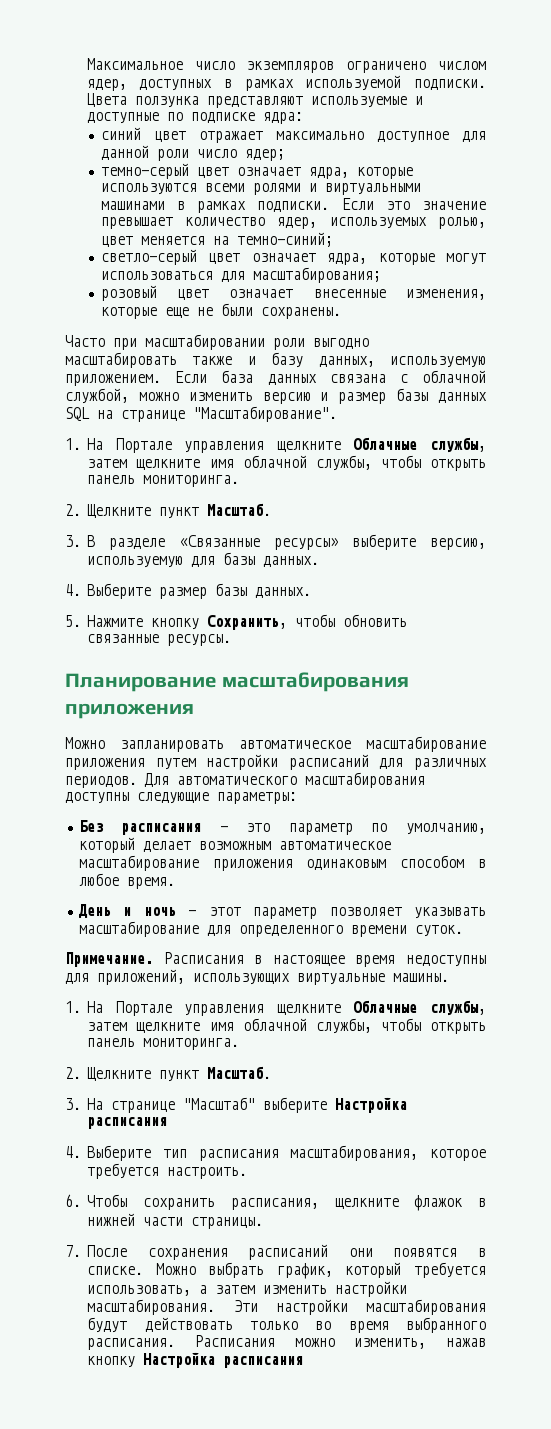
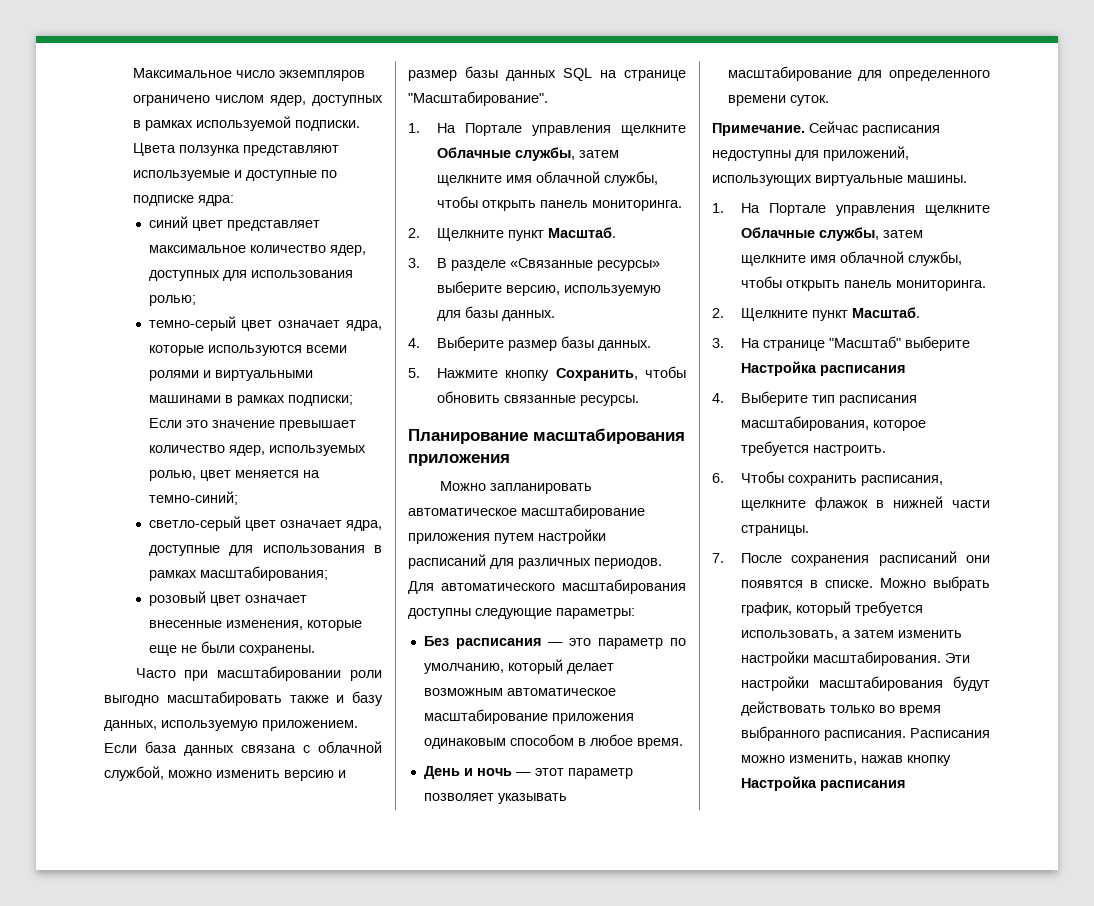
[198,131,486,143] [100,145,285,161] отражает максимально доступное для данной роли число ядер; -> [226,220,320,231] [148,245,366,256] [148,270,353,281] [148,295,196,306] представляет максимальное количество ядер, доступных для использования ролью;
[257,201,330,212] подписки. -> [287,395,353,406] подписки;
[378,253,487,265] [100,271,245,282] которые могут использоваться для -> [148,545,382,556] [148,570,197,581] доступные для использования в рамках
[163,952,396,967] Расписания в настоящее время -> [809,121,940,136] Сейчас расписания

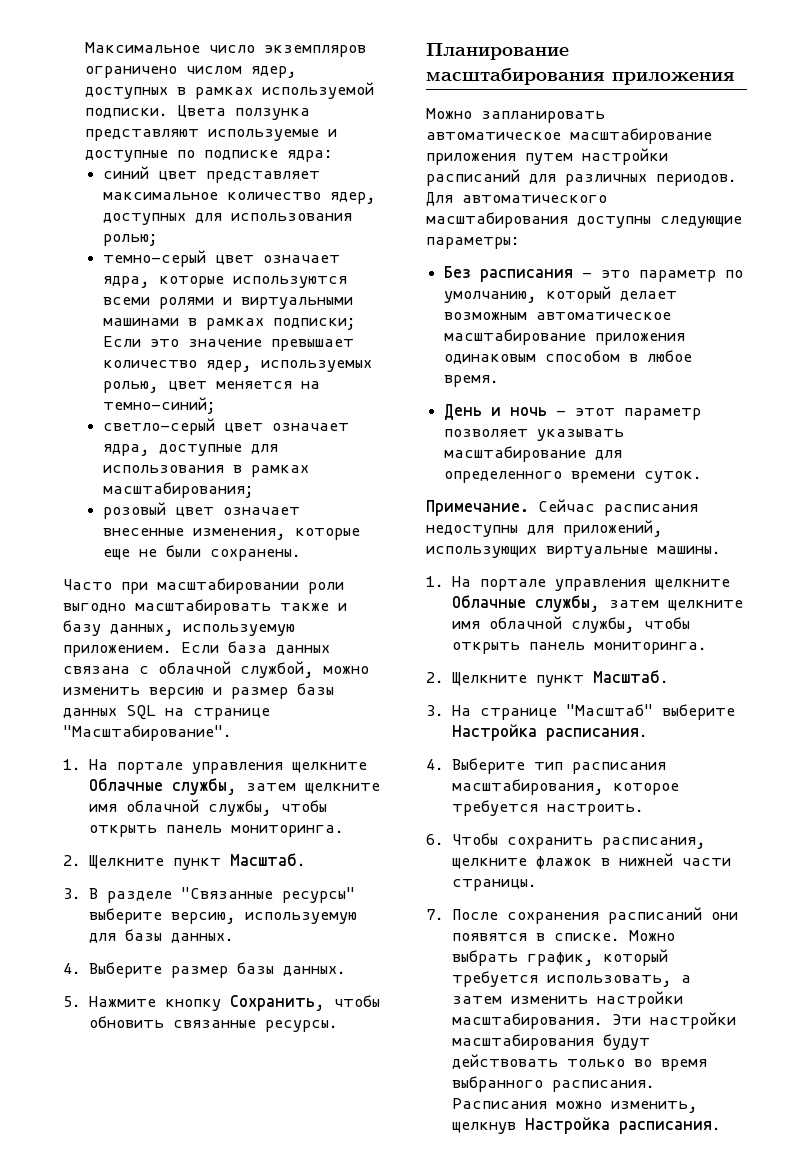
[464,123,522,136] Портале -> [117,762,184,774] портале
[509,258,660,271] «Связанные ресурсы» -> [181,887,356,903] "Связанные ресурсы"
[547,642,563,646] — -> [582,272,593,278] -
[515,772,531,776] — -> [556,410,567,416] -
[768,203,826,216] Портале -> [480,579,547,591] портале
[819,365,905,376] расписания -> [546,728,649,741] расписания.
[860,755,951,766] [740,776,905,791] нажав кнопку Настройка расписания -> [452,1117,722,1134] щелкнув Настройка расписания.

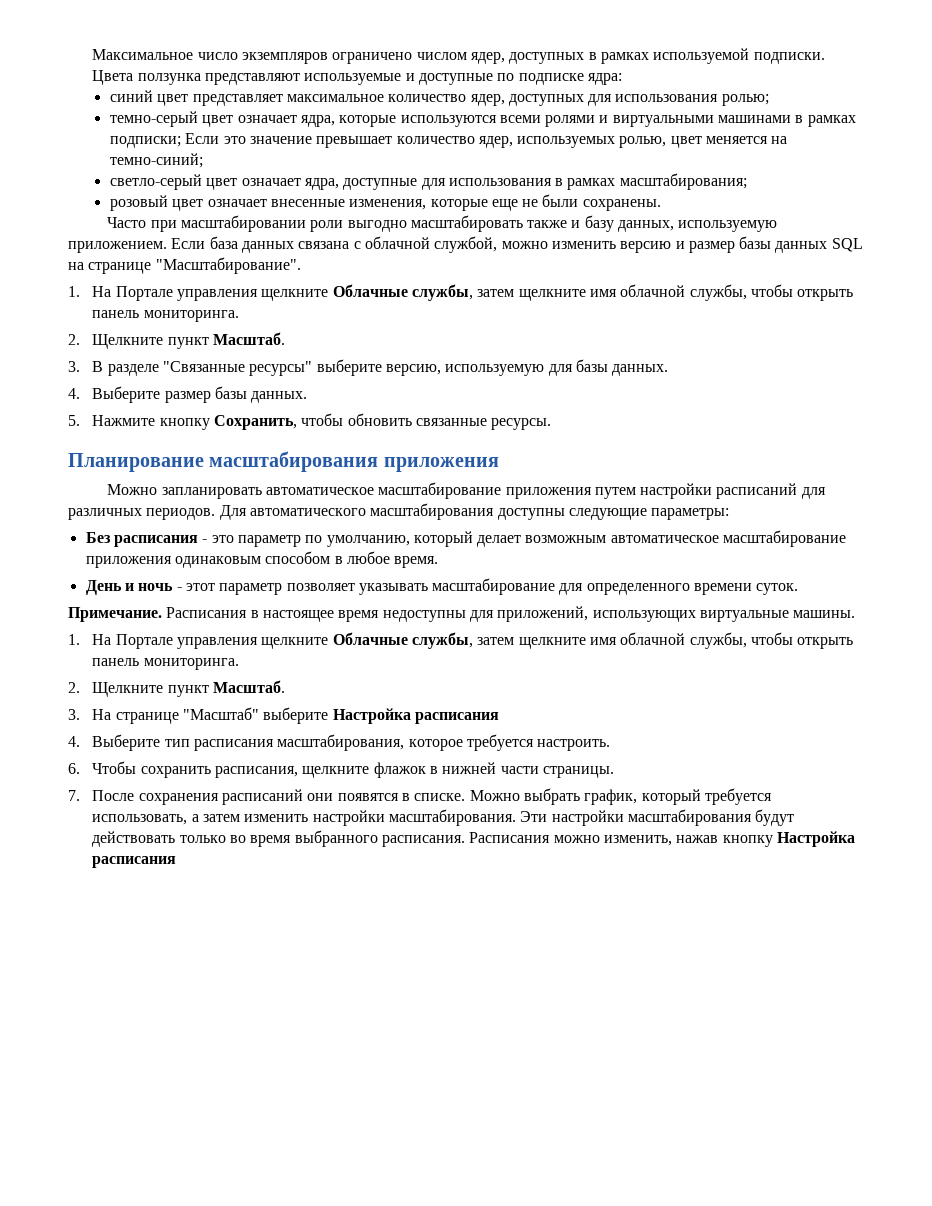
[117,762,184,774] портале -> [115,286,173,301] Портале
[538,499,698,516] Сейчас расписания -> [166,607,380,622] Расписания в настоящее время
[480,579,547,591] портале -> [115,634,173,649] Портале
[546,728,649,741] расписания. -> [414,712,499,724] расписания
[452,1117,722,1134] щелкнув Настройка расписания. -> [676,831,855,847] [92,856,177,868] нажав кнопку Настройка расписания

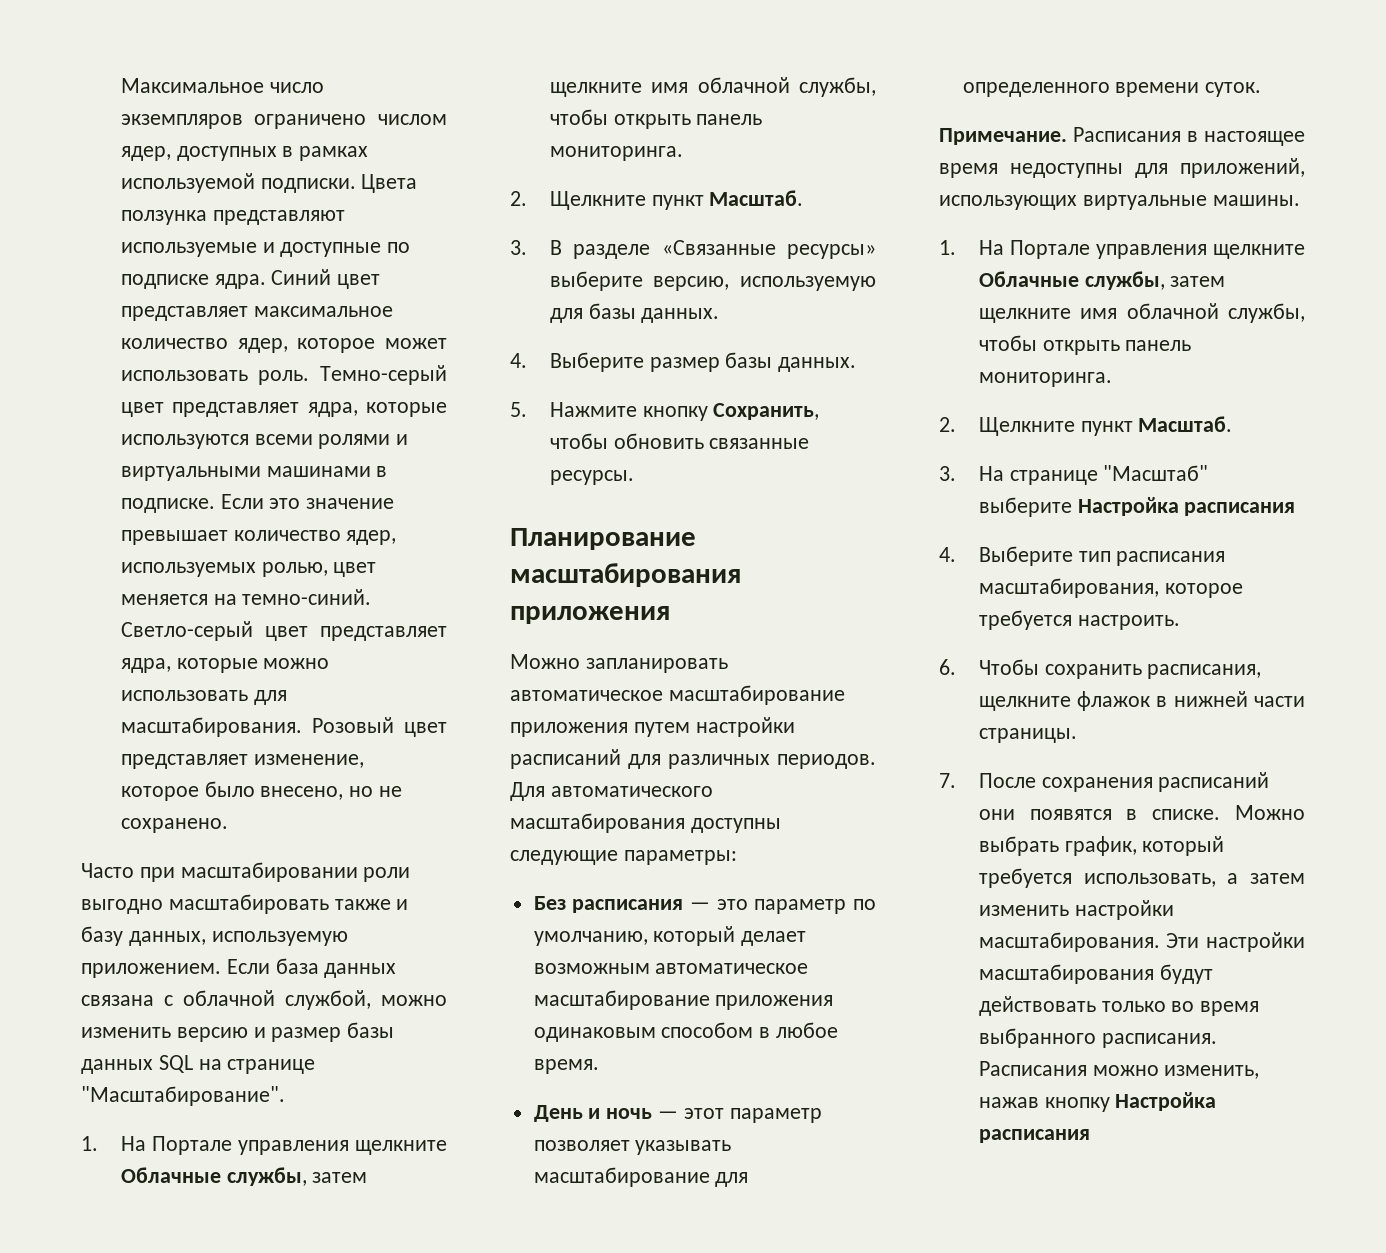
[587,73,622,85] [109,90,153,102] ядра: // синий -> [214,269,332,289] ядра. Синий
[508,94,769,106] [109,111,297,127] доступных для использования ролью; // темно-серый цвет означает -> [297,338,447,353] [120,365,447,385] [120,402,300,417] которое может использовать роль. Темно-серый цвет представляет
[807,115,856,127] [109,136,181,148] рамках подписки; -> [120,498,215,513] подписке.
[109,153,203,168] [109,173,747,190] [109,194,661,211] темно-синий; // светло-серый цвет означает ядра, доступные для использования в рамках масштабирования; // розовый цвет означает внесенные изменения, которые еще не были сохранены. -> [242,589,372,605] [120,621,447,641] [120,658,330,673] [120,690,287,705] [120,717,447,737] [120,754,364,769] [120,781,403,801] [120,818,228,833] темно-синий. Светло-серый цвет представляет ядра, которые можно использовать для масштабирования. Розовый цвет представляет изменение, которое было внесено, но не сохранено.
[162,361,313,376] "Связанные ресурсы" -> [661,240,876,259] «Связанные ресурсы»
[202,539,208,543] - -> [689,902,710,910] —
[176,587,182,591] - -> [658,1111,679,1119] —

